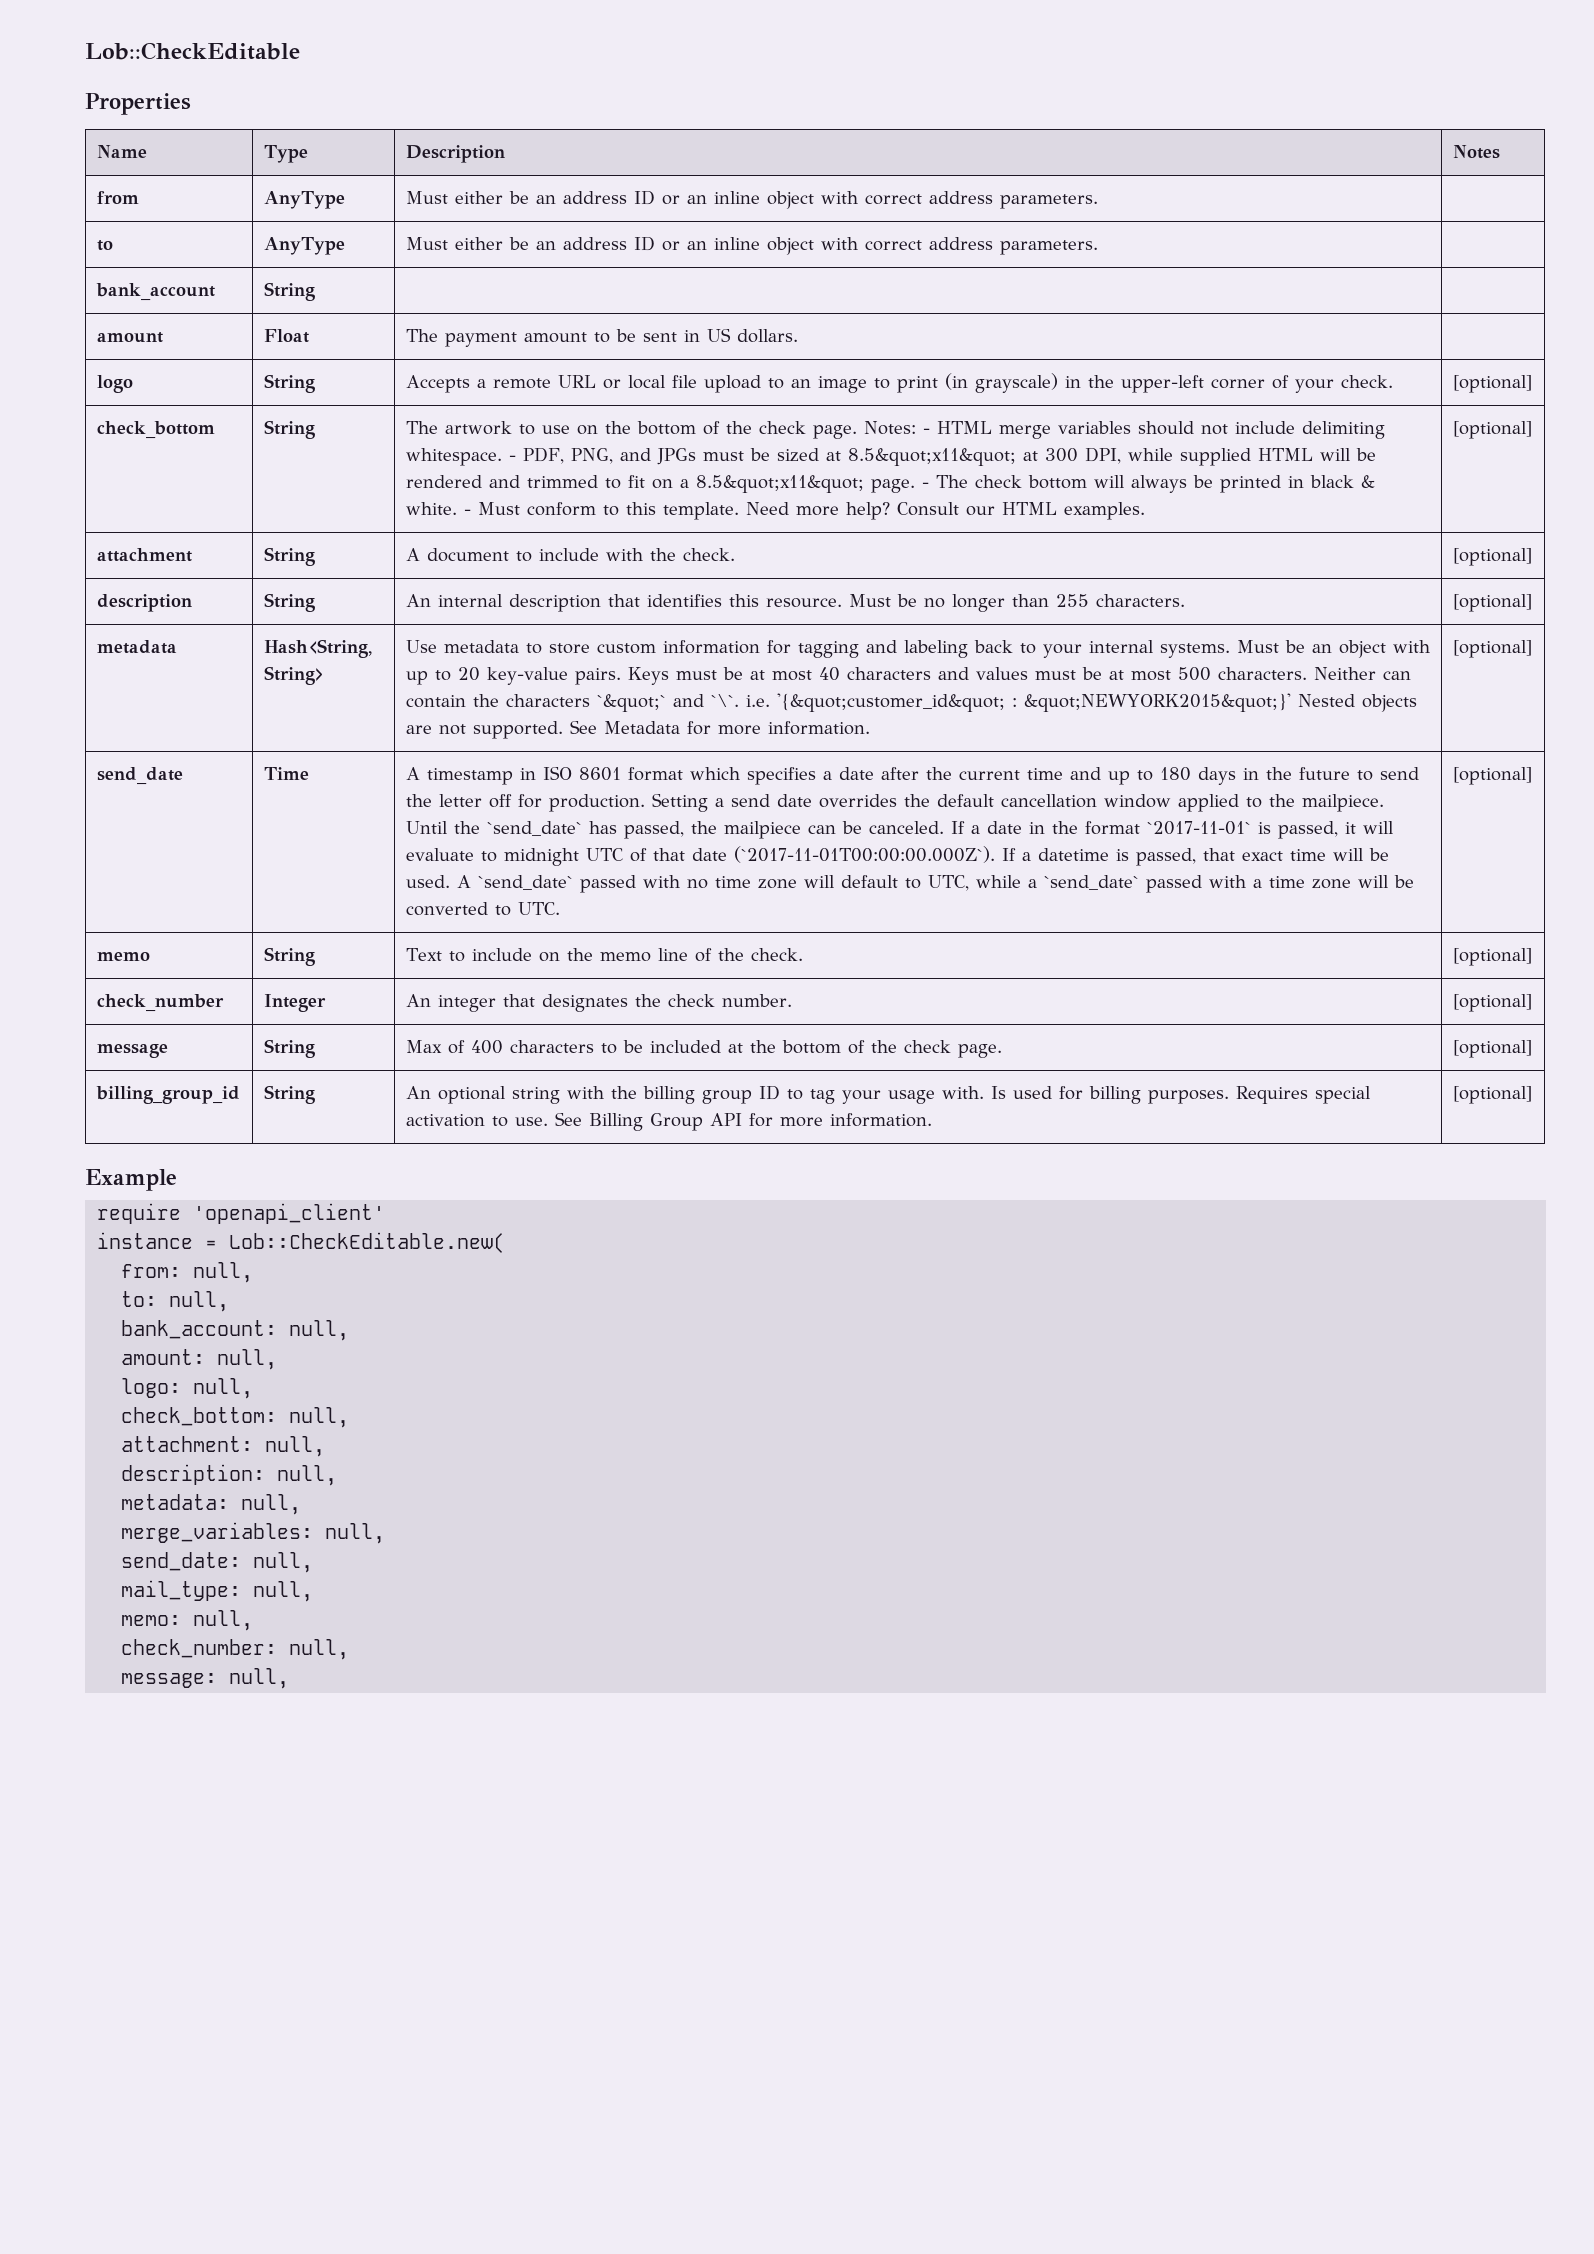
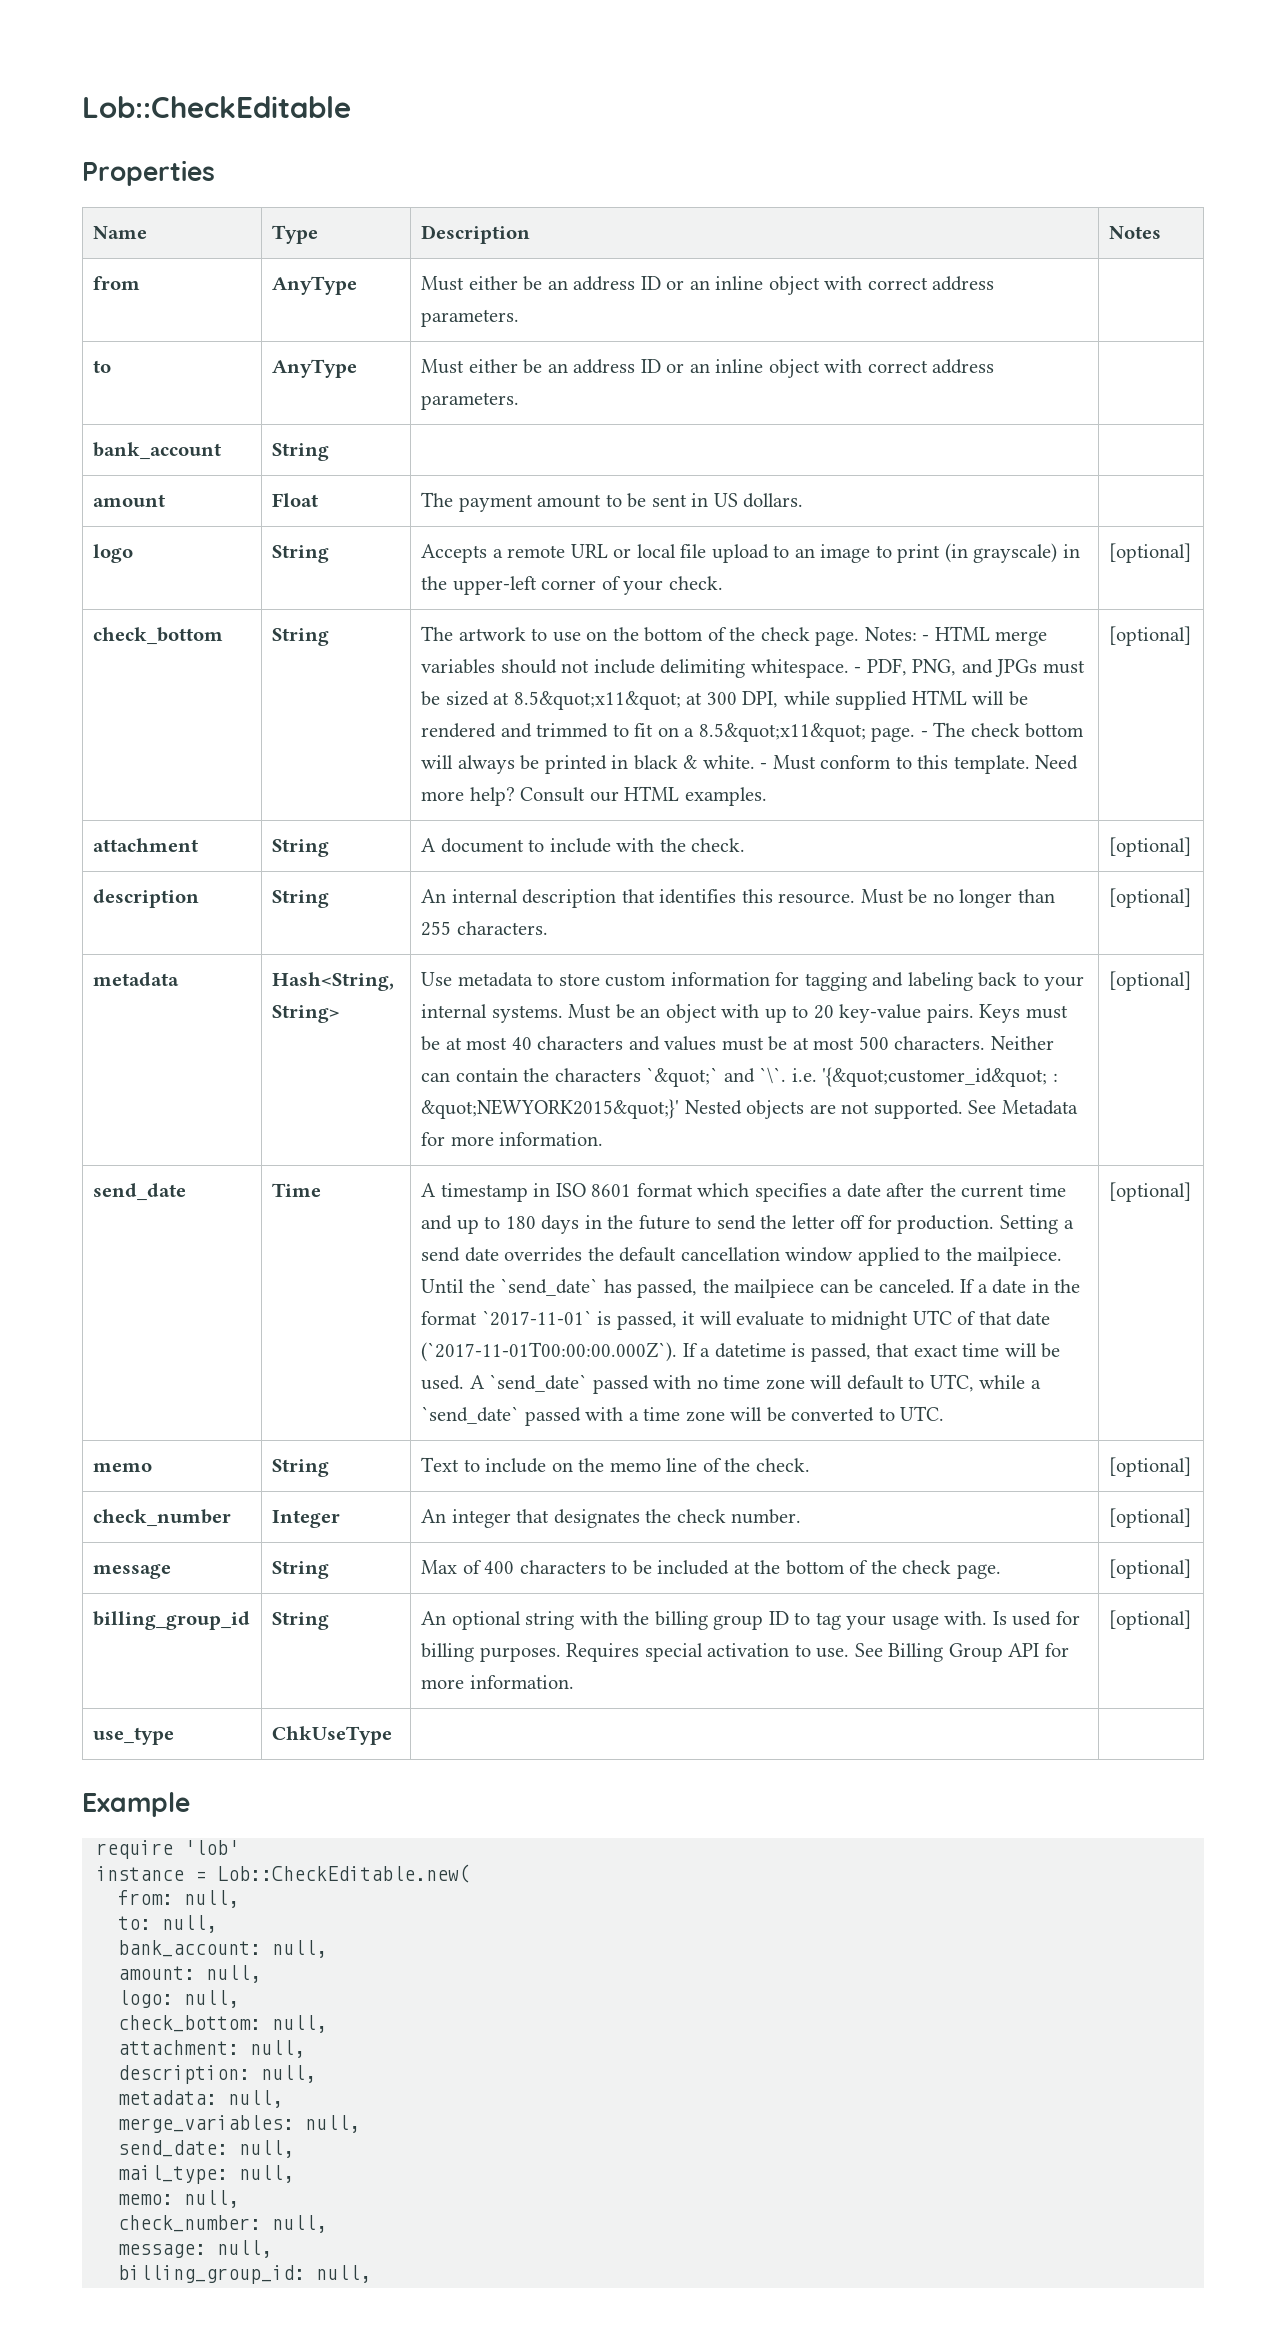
(1532, 1095) none -> [92,1727,174,1745] [271,1726,392,1745] // use_type | ChkUseType | |
[193,1203,386,1224] 'openapi_client' -> [183,1840,239,1855] 'lob'
(290, 1678) none -> [117,2265,371,2284] // billing_group_id: null,

